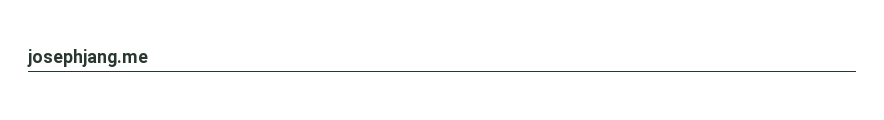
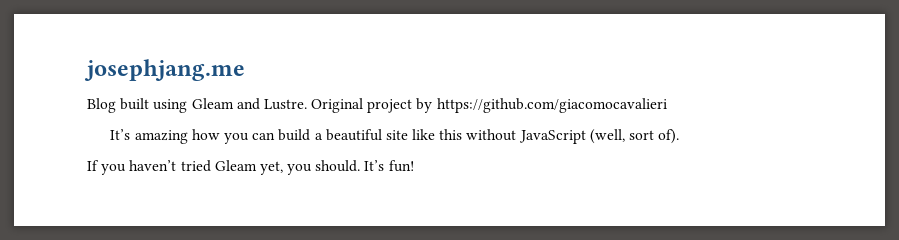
(148, 58) none -> [87,98,667,113] [110,129,680,144] [87,160,414,175] // Blog built using Gleam and Lustre. Original project by https://github.com/giacomocavalieri // It’s amazing how you can build a beautiful site like this without JavaScript (well, sort of). // If you haven’t tried Gleam yet, you should. It’s fun!

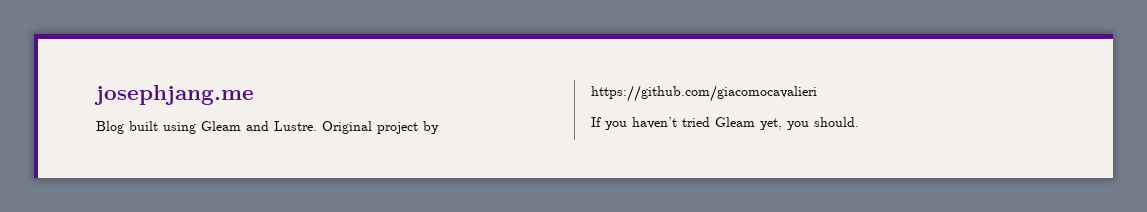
[110,129,680,144] // It’s amazing how you can build a beautiful site like this without JavaScript (well, sort of). -> (817, 93) none
[364,160,414,172] It’s fun! -> (859, 122) none

